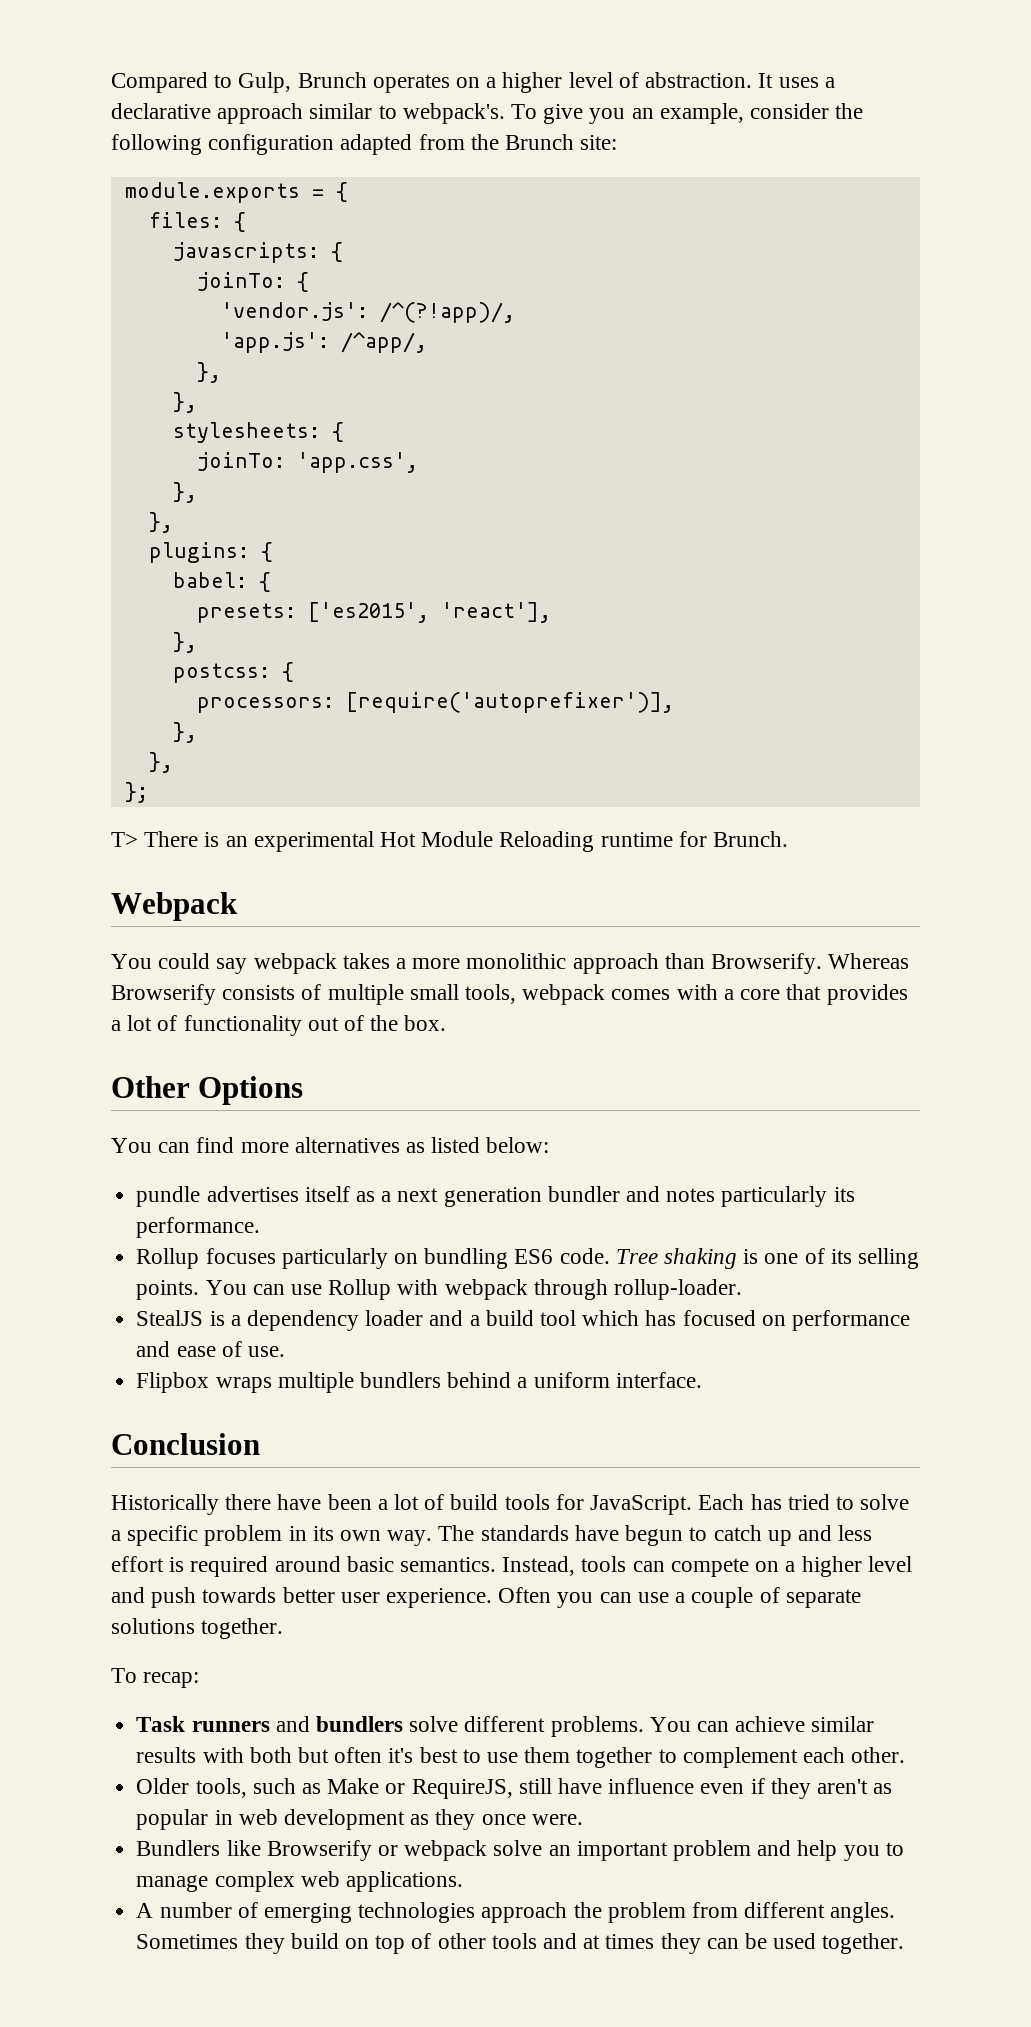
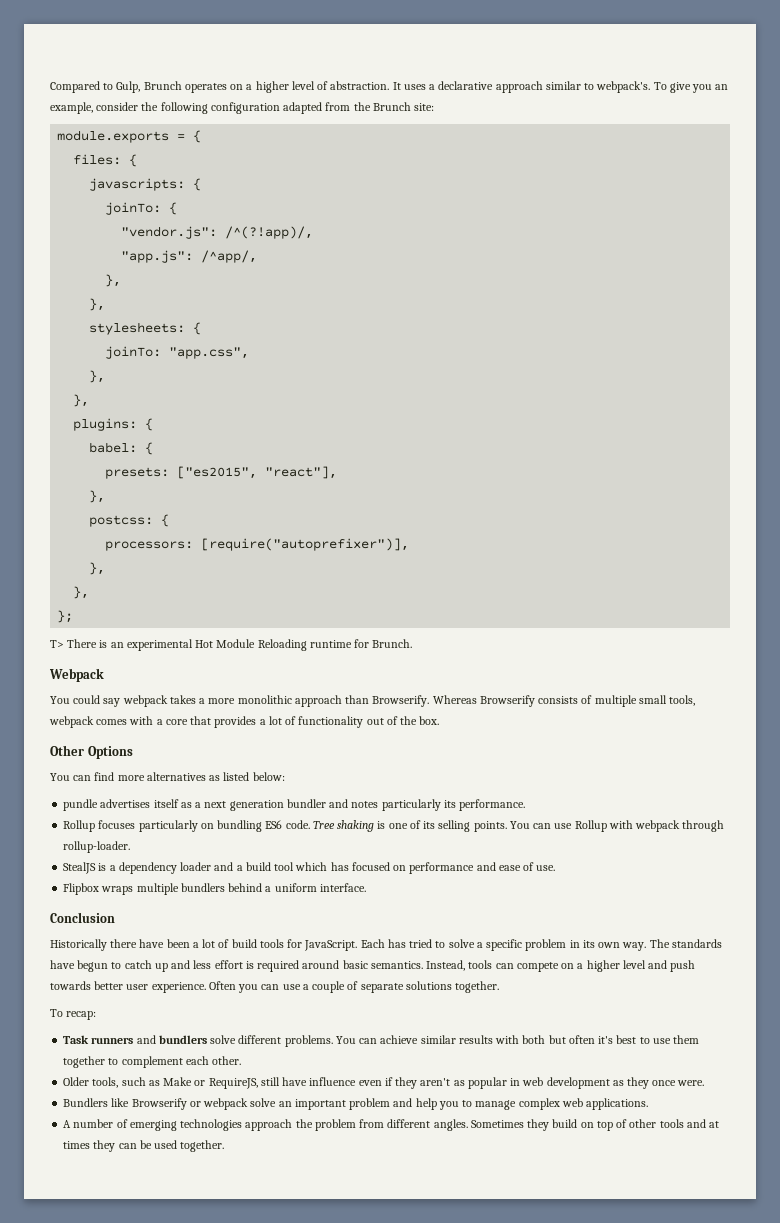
[220,302,368,321] 'vendor.js': -> [121,226,218,239] "vendor.js":
[220,332,329,353] 'app.js': -> [121,250,194,263] "app.js":
[296,452,418,473] 'app.css', -> [169,347,250,359] "app.css",
[307,602,551,623] ['es2015', 'react'], -> [177,466,338,479] ["es2015", "react"],
[345,692,674,713] [require('autoprefixer')], -> [201,538,410,551] [require("autoprefixer")],

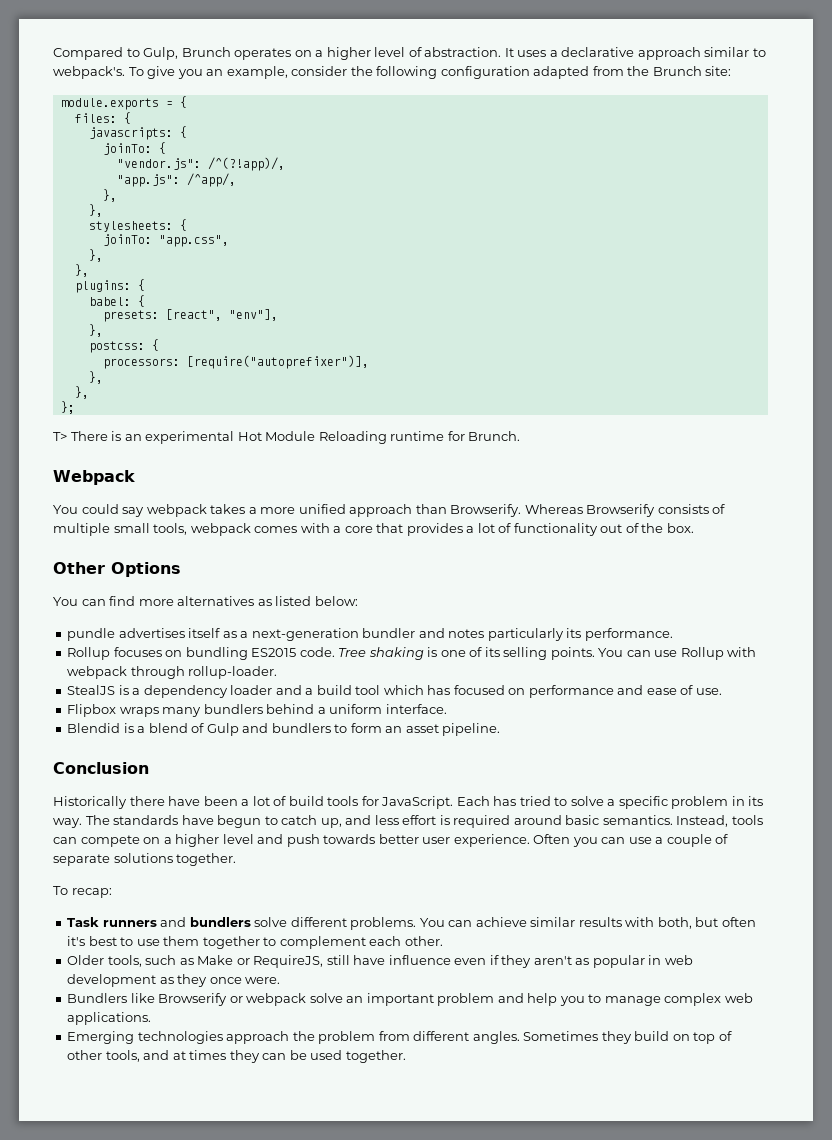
[177,466,338,479] ["es2015", "react"], -> [165,309,278,321] [react", "env"],
[237,695,292,704] monolithic -> [298,504,346,514] unified
[204,800,284,811] next generation -> [251,628,359,641] next-generation
[138,820,198,832] particularly -> (162, 652) none
[265,820,283,829] ES6 -> [251,648,297,657] ES2015
[136,883,179,895] multiple -> [162,707,202,717] many
(366, 887) none -> [67,723,501,736] // Blendid is a blend of Gulp and bundlers to form an asset pipeline.
[598,942,621,948] own -> (764, 801) none
[154,963,168,972] up -> [320,818,342,828] up,
[522,1035,546,1044] both -> [657,917,692,929] both,
[63,1119,177,1131] A number of emerging -> [67,1031,135,1044] Emerging
[659,1119,684,1128] tools -> [105,1050,140,1062] tools,

